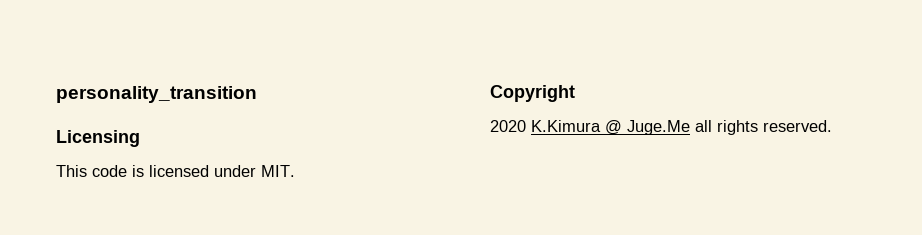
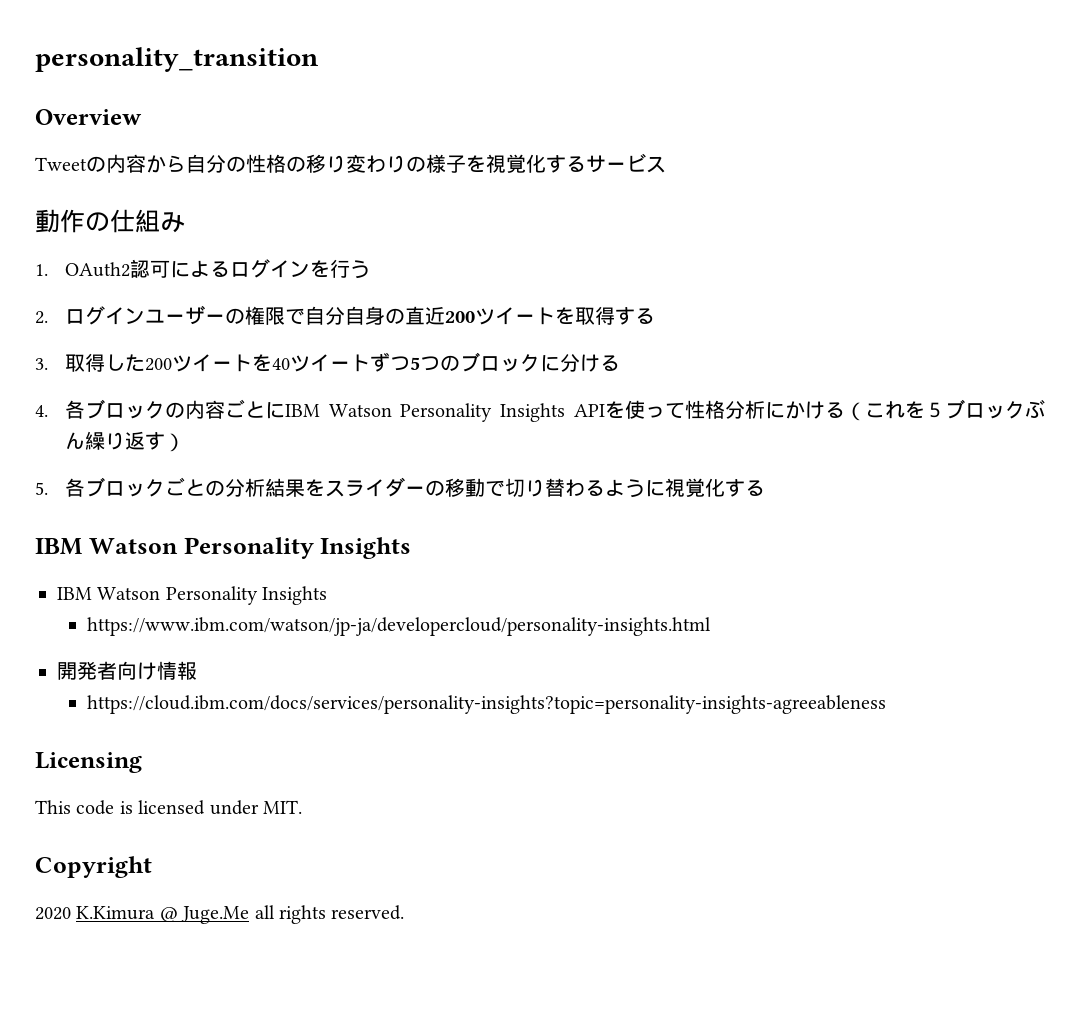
(257, 94) none -> [35,109,142,125] [35,153,666,173] [35,209,185,233] [35,259,370,279] [35,305,655,325] [35,352,620,372] [35,399,1045,422] [64,431,185,452] [35,477,765,498] [35,537,412,559] [57,586,328,605] [86,617,711,636] [57,661,197,680] [86,695,886,714] // Overview // Tweetの内容から自分の性格の移り変わりの様子を視覚化するサービス // 動作の仕組み // 1. OAuth2認可によるログインを行う // 2.ログインユーザーの権限で自分自身の直近200ツイートを取得する // 3.取得した200ツイートを40ツイートずつ5つのブロックに分ける // 4.各ブロックの内容ごとにIBM Watson Personality Insights APIを使って性格分析にかける（これを５ブロックぶん繰り返す） // 5.各ブロックごとの分析結果をスライダーの移動で切り替わるように視覚化する // IBM Watson Personality Insights // IBM Watson Personality Insights // https://www.ibm.com/watson/jp-ja/developercloud/personality-insights.html // 開発者向け情報 // https://cloud.ibm.com/docs/services/personality-insights?topic=personality-insights-agreeableness

